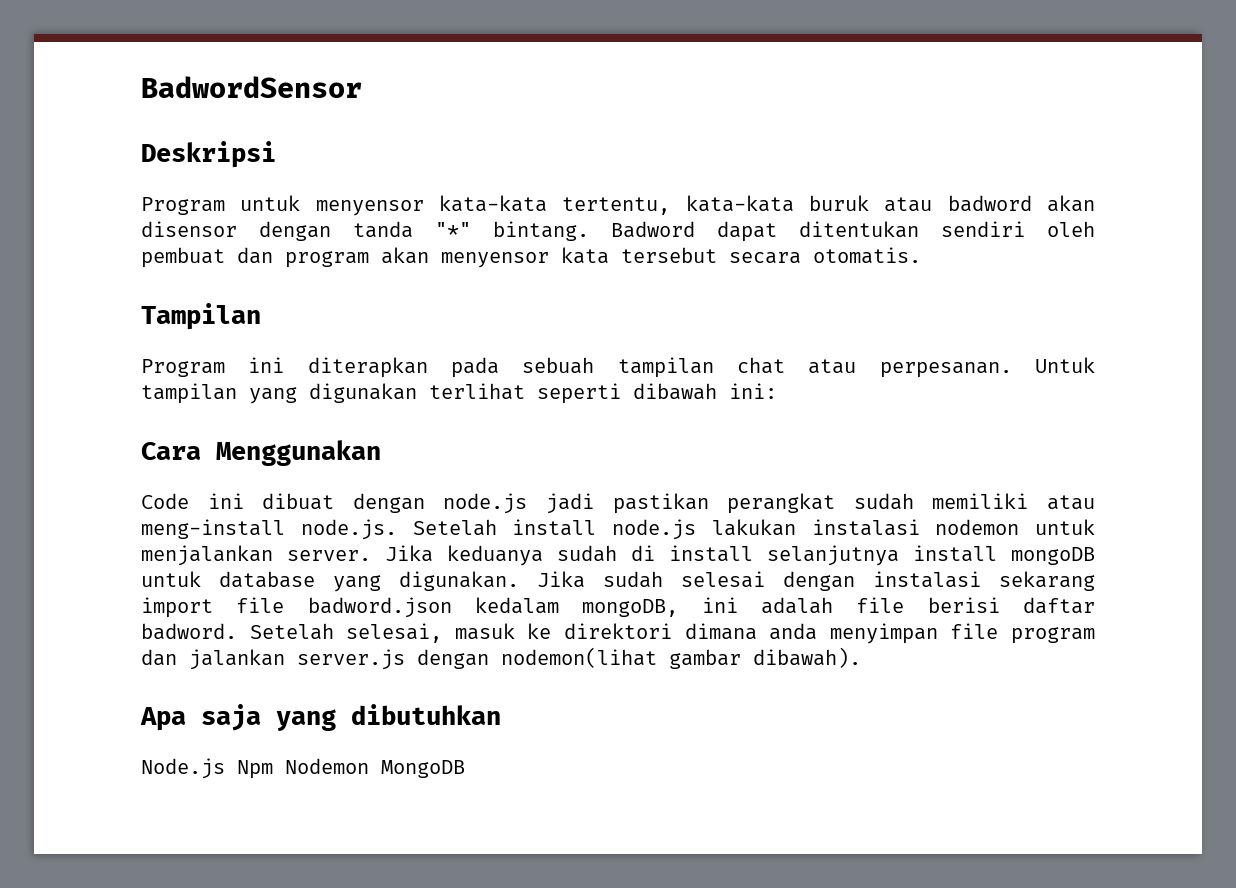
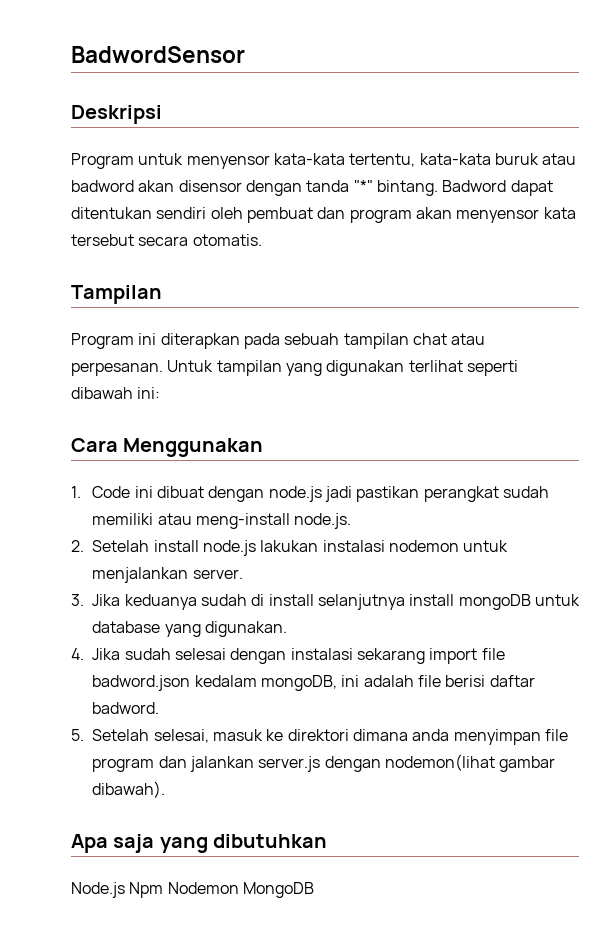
(381, 453) none -> [71,486,81,498] 1.
(397, 529) none -> [71,540,84,552] // 2.
(371, 555) none -> [71,594,84,606] // 3.
(519, 581) none -> [71,648,84,660] // 4.
(237, 631) none -> [71,729,84,741] // 5.

